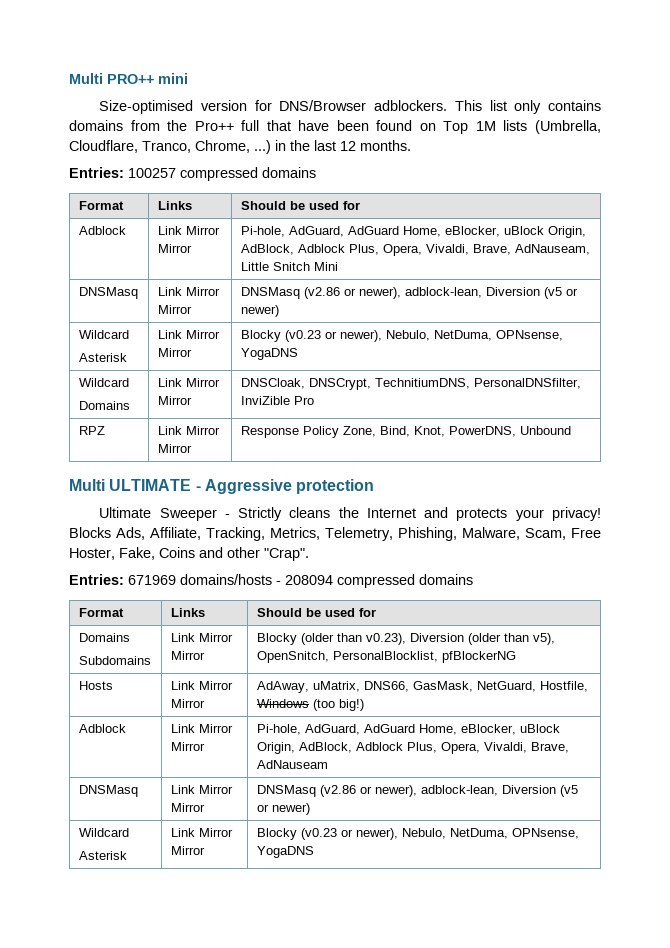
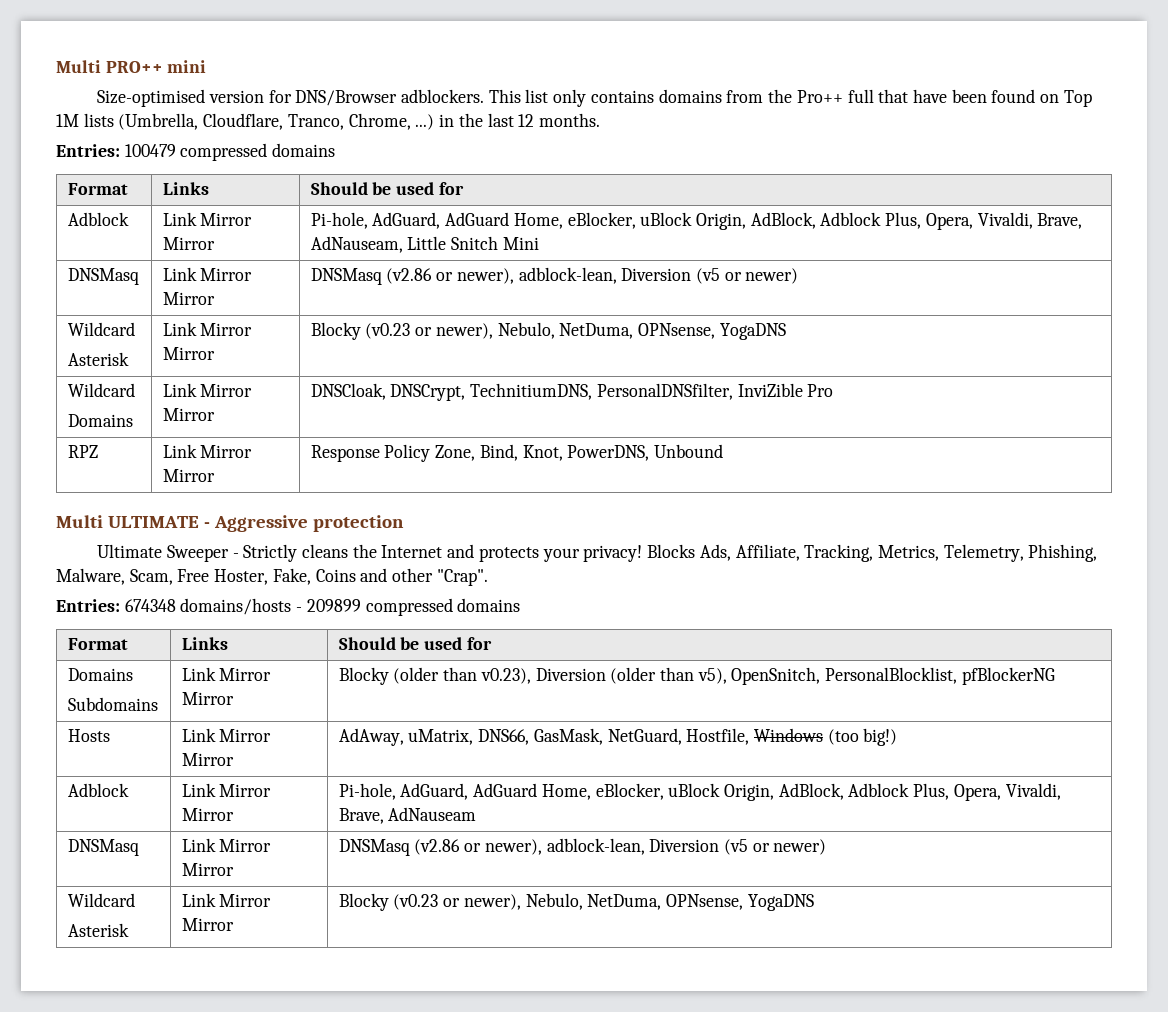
[128,168,176,178] 100257 -> [124,144,176,157] 100479
[128,575,176,585] 671969 -> [124,599,176,612] 674348
[285,575,333,585] 208094 -> [306,599,361,612] 209899

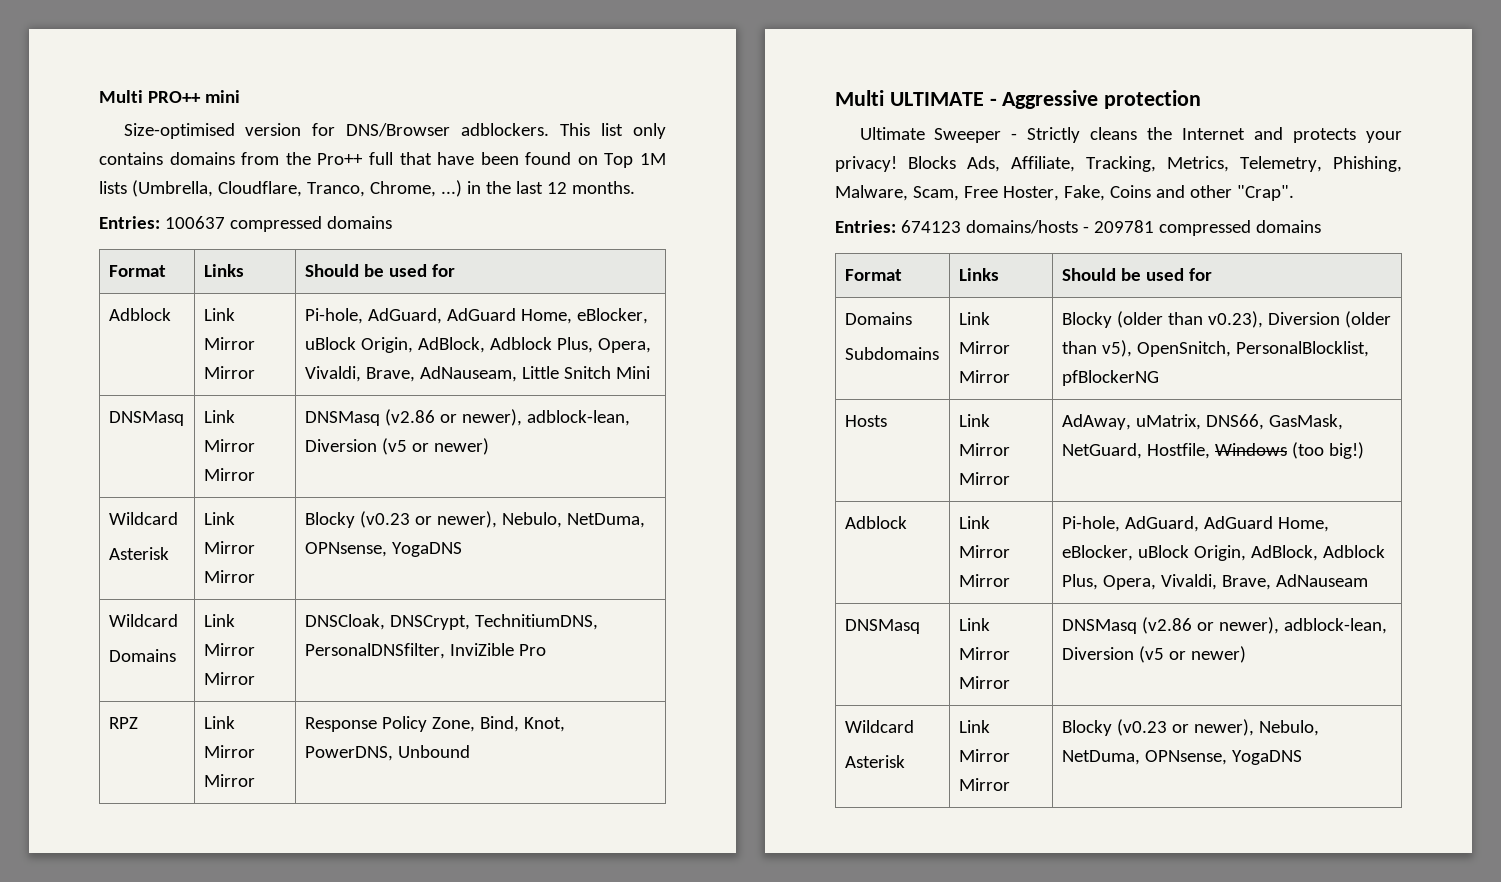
[124,144,176,157] 100479 -> [164,216,225,229] 100637
[124,599,176,612] 674348 -> [900,220,961,233] 674123
[306,599,361,612] 209899 -> [1093,220,1154,233] 209781

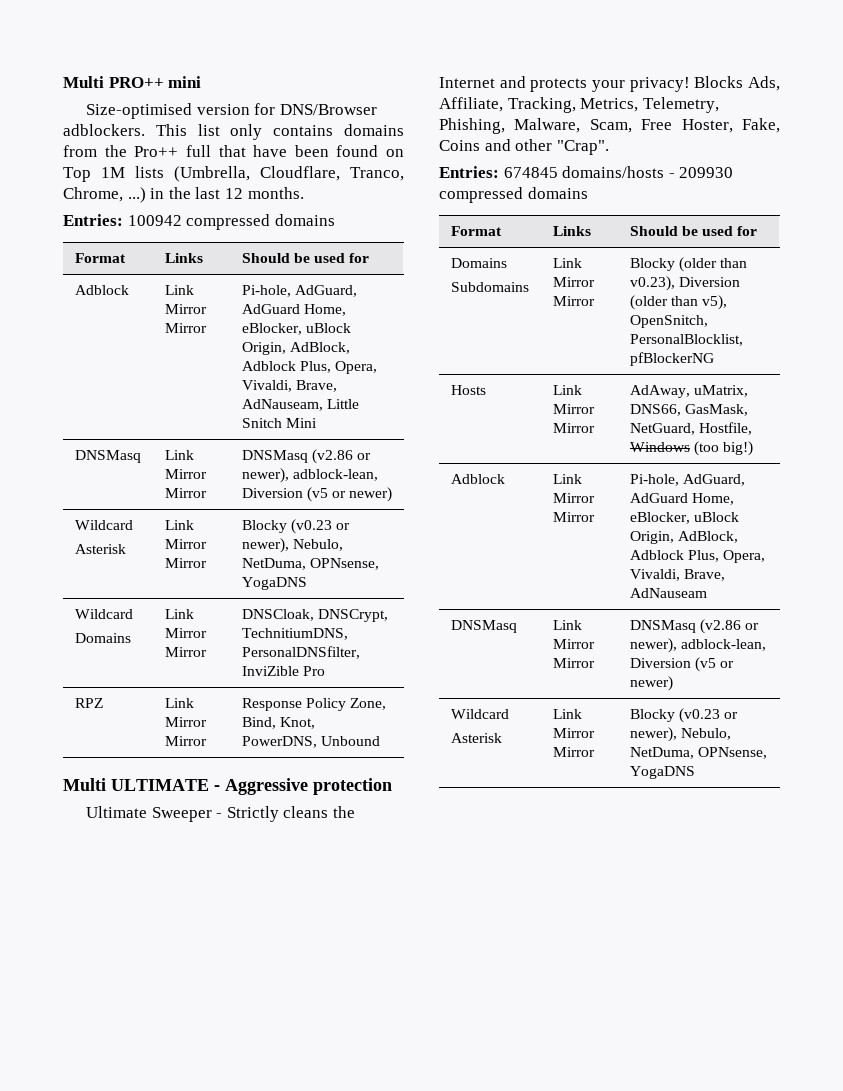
[164,216,225,229] 100637 -> [127,215,182,226] 100942
[900,220,961,233] 674123 -> [503,167,558,178] 674845
[1093,220,1154,233] 209781 -> [679,167,734,178] 209930

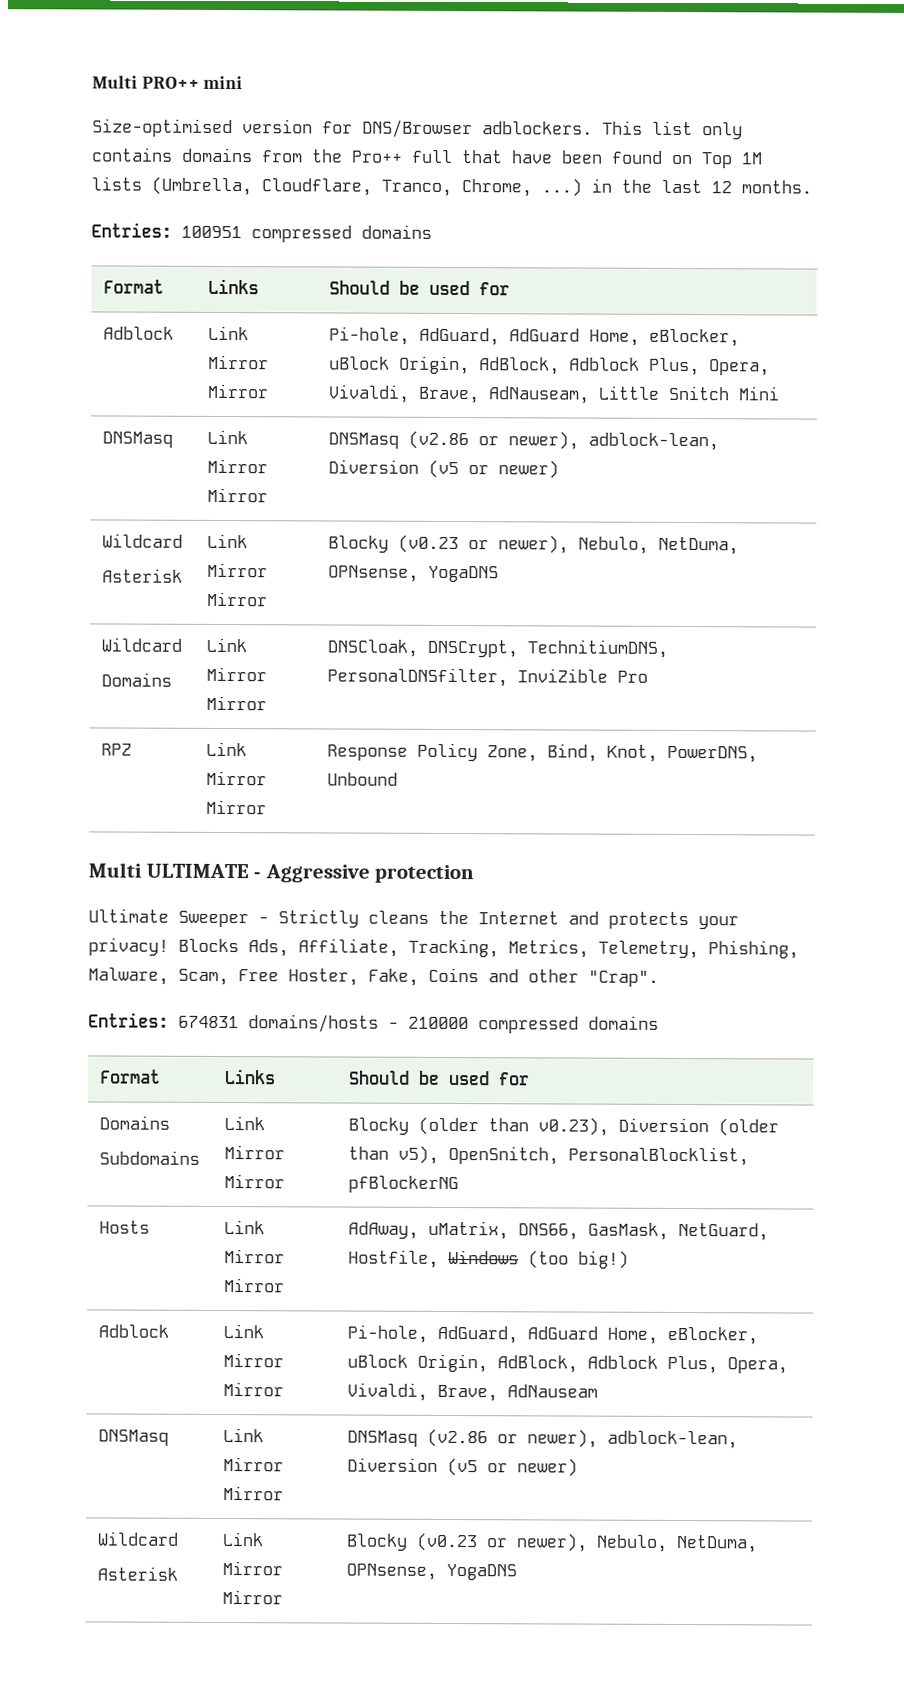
[127,215,182,226] 100942 -> [181,225,242,239] 100951
[503,167,558,178] 674845 -> [178,1015,239,1029] 674831
[679,167,734,178] 209930 -> [408,1016,469,1030] 210000

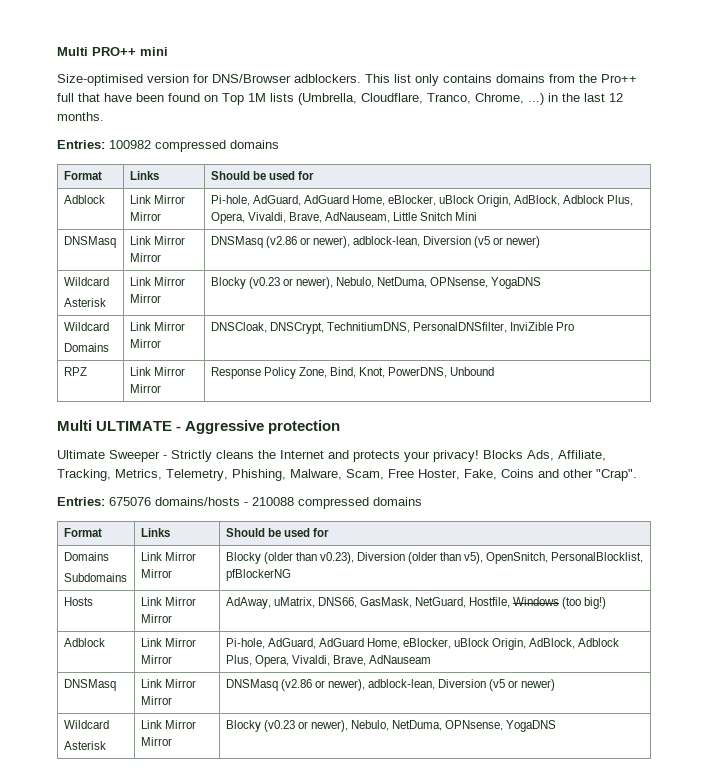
[181,225,242,239] 100951 -> [109,140,151,149] 100982
[178,1015,239,1029] 674831 -> [109,497,151,506] 675076
[408,1016,469,1030] 210000 -> [252,497,294,506] 210088

